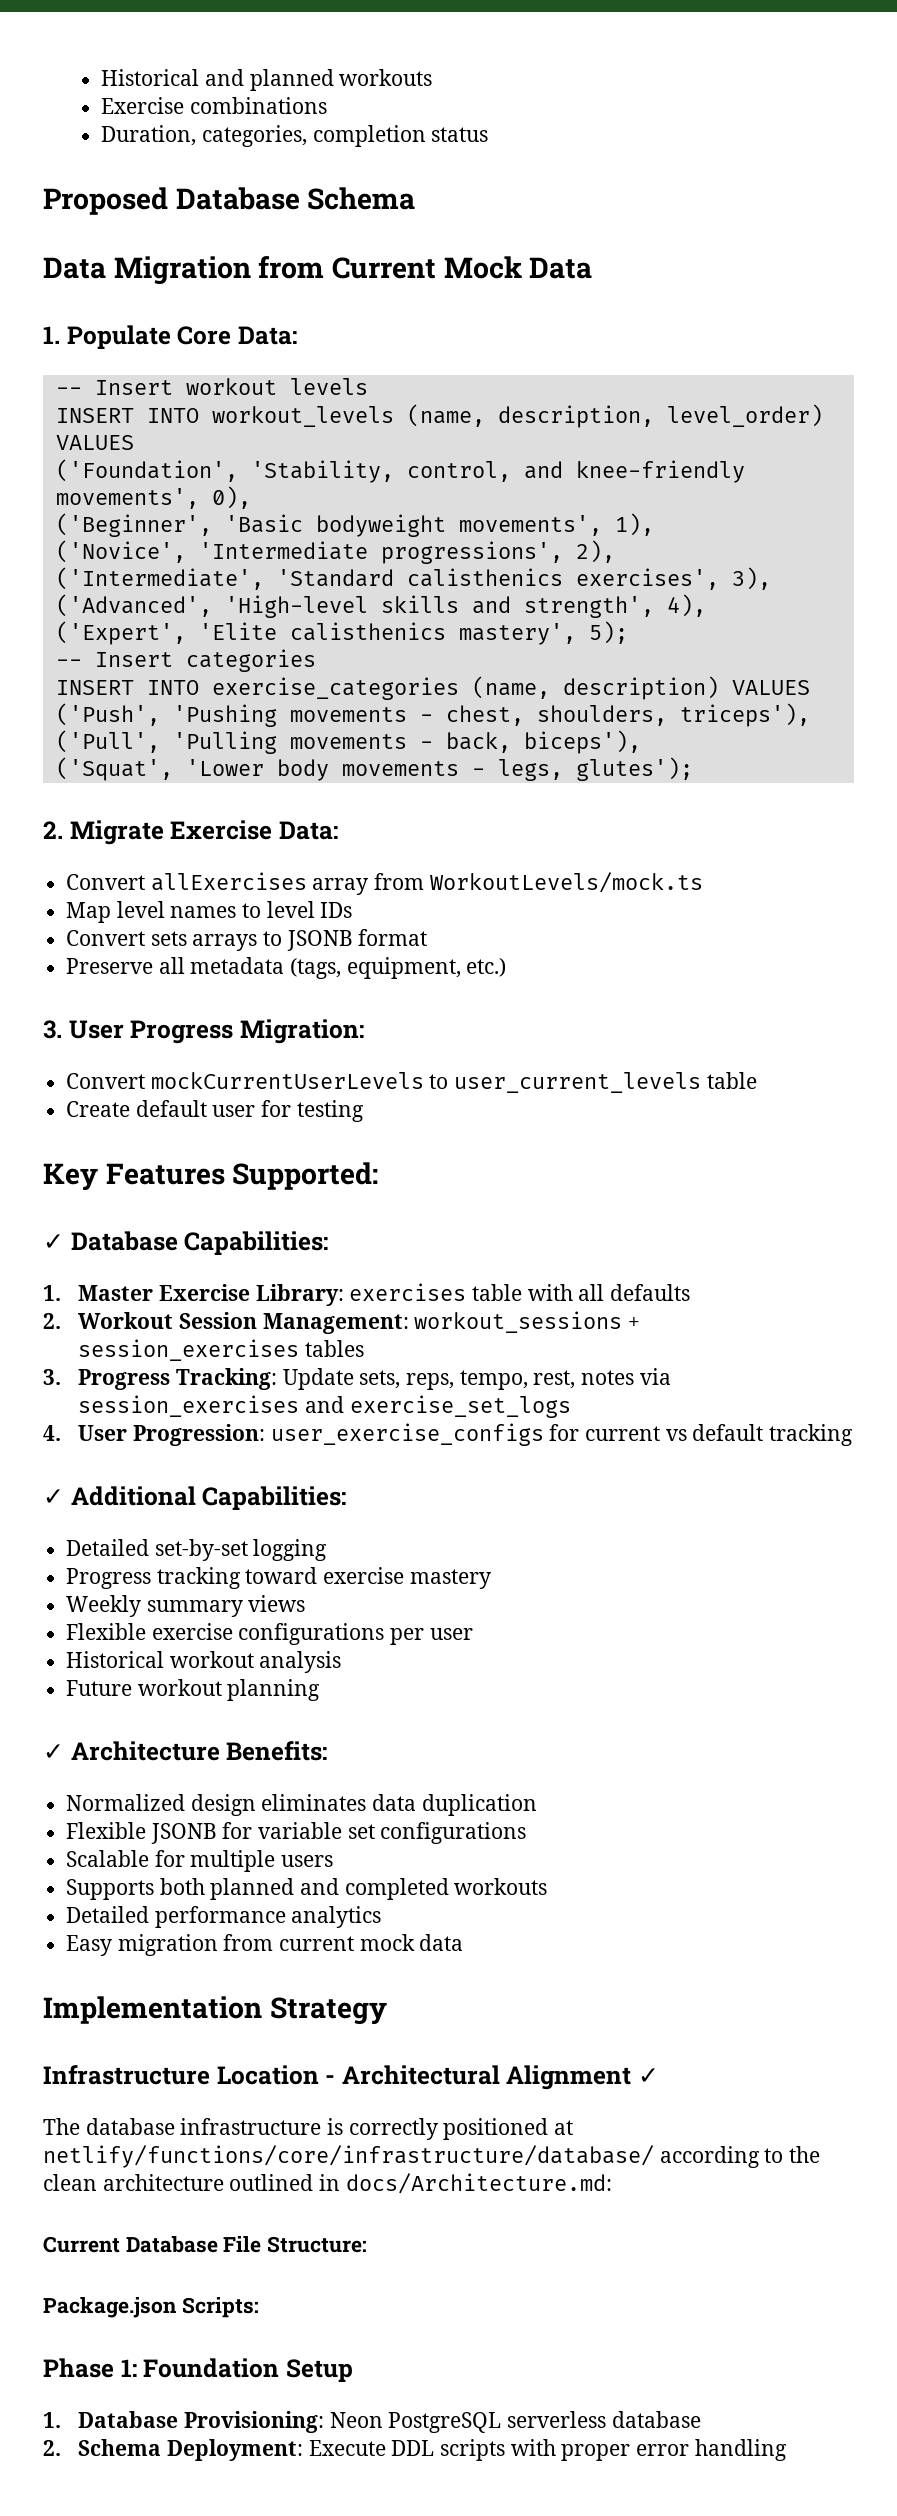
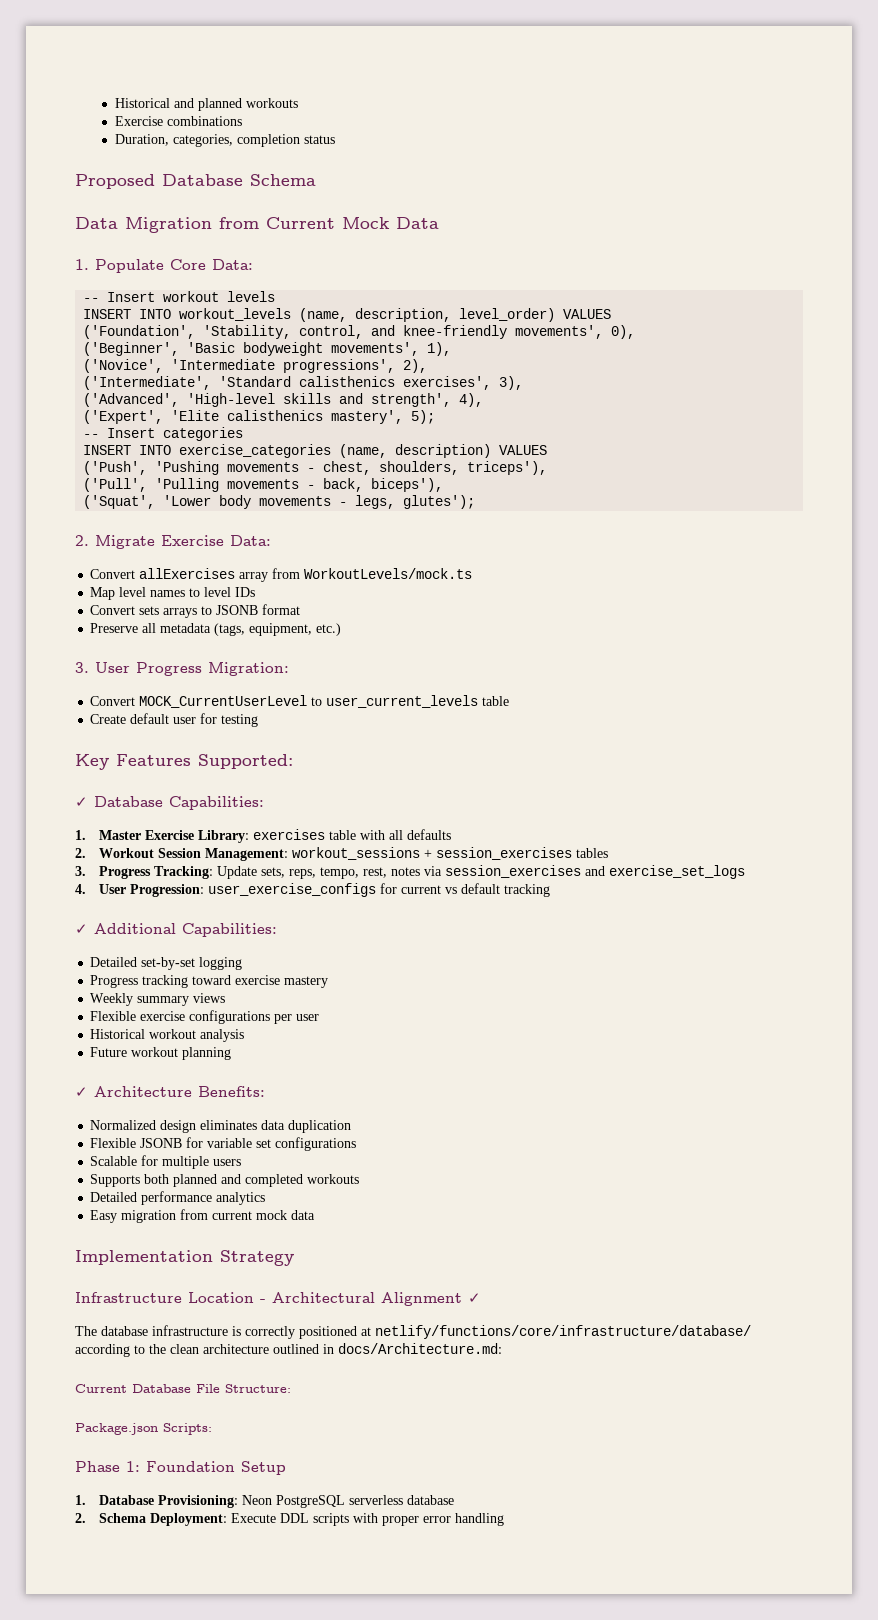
[150,1072,424,1089] mockCurrentUserLevels -> [139,695,308,708] MOCK_CurrentUserLevel

